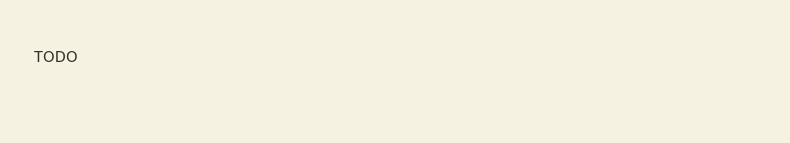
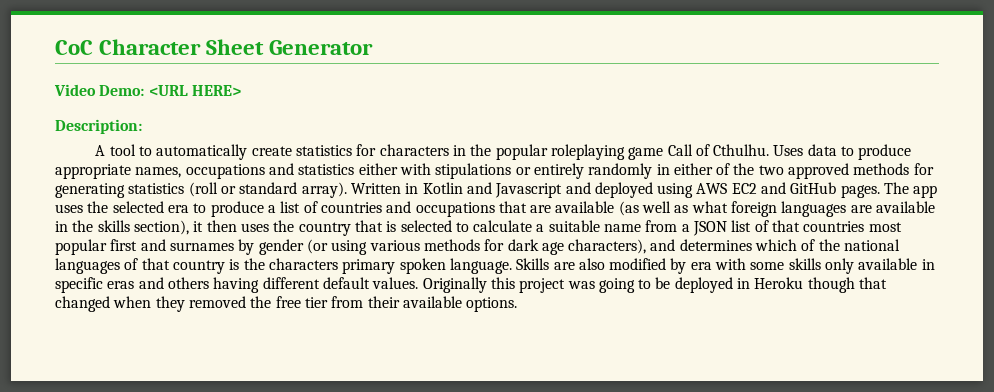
[34,51,78,62] TODO -> [55,39,374,55] [54,84,241,96] [55,119,142,134] [95,144,912,160] [55,163,934,179] [55,182,938,198] [55,201,936,217] [55,220,902,236] [55,239,901,255] [55,258,935,274] [55,277,888,293] [55,296,518,312] CoC Character Sheet Generator // Video Demo: <URL HERE> // Description: // A tool to automatically create statistics for characters in the popular roleplaying game Call of Cthulhu. Uses data to produce appropriate names, occupations and statistics either with stipulations or entirely randomly in either of the two approved methods for generating statistics (roll or standard array). Written in Kotlin and Javascript and deployed using AWS EC2 and GitHub pages. The app uses the selected era to produce a list of countries and occupations that are available (as well as what foreign languages are available in the skills section), it then uses the country that is selected to calculate a suitable name from a JSON list of that countries most popular first and surnames by gender (or using various methods for dark age characters), and determines which of the national languages of that country is the characters primary spoken language. Skills are also modified by era with some skills only available in specific eras and others having different default values. Originally this project was going to be deployed in Heroku though that changed when they removed the free tier from their available options.

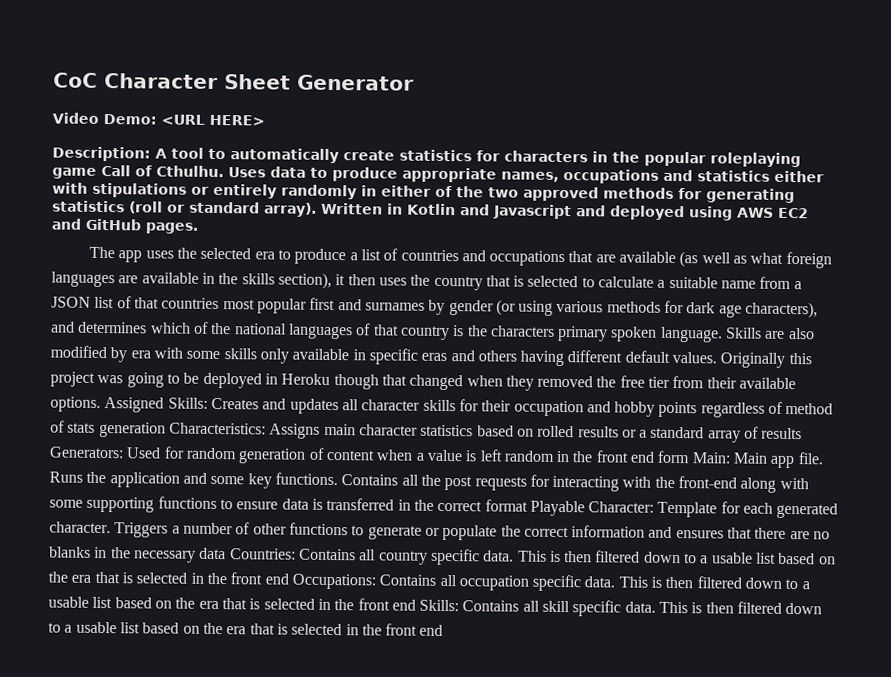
(142, 126) // -> (151, 154) none
(880, 191) none -> (198, 228) //
(518, 304) none -> [104,397,834,418] [50,420,803,443] [49,446,824,469] [49,471,809,493] [49,496,839,519] [49,521,831,541] [49,546,836,566] [48,571,810,592] [48,596,823,617] [48,621,444,636] Assigned Skills: Creates and updates all character skills for their occupation and hobby points regardless of method of stats generation Characteristics: Assigns main character statistics based on rolled results or a standard array of results Generators: Used for random generation of content when a value is left random in the front end form Main: Main app file. Runs the application and some key functions. Contains all the post requests for interacting with the front-end along with some supporting functions to ensure data is transferred in the correct format Playable Character: Template for each generated character. Triggers a number of other functions to generate or populate the correct information and ensures that there are no blanks in the necessary data Countries: Contains all country specific data. This is then filtered down to a usable list based on the era that is selected in the front end Occupations: Contains all occupation specific data. This is then filtered down to a usable list based on the era that is selected in the front end Skills: Contains all skill specific data. This is then filtered down to a usable list based on the era that is selected in the front end

